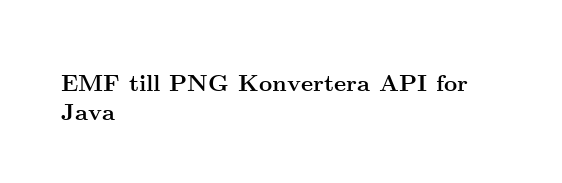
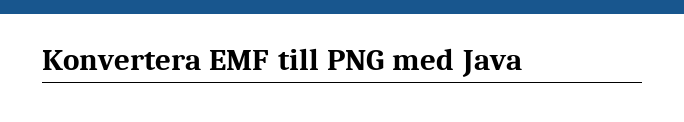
(61, 83) none -> [42,50,201,70] Konvertera
[238,75,468,91] Konvertera API for -> [392,48,455,70] med

